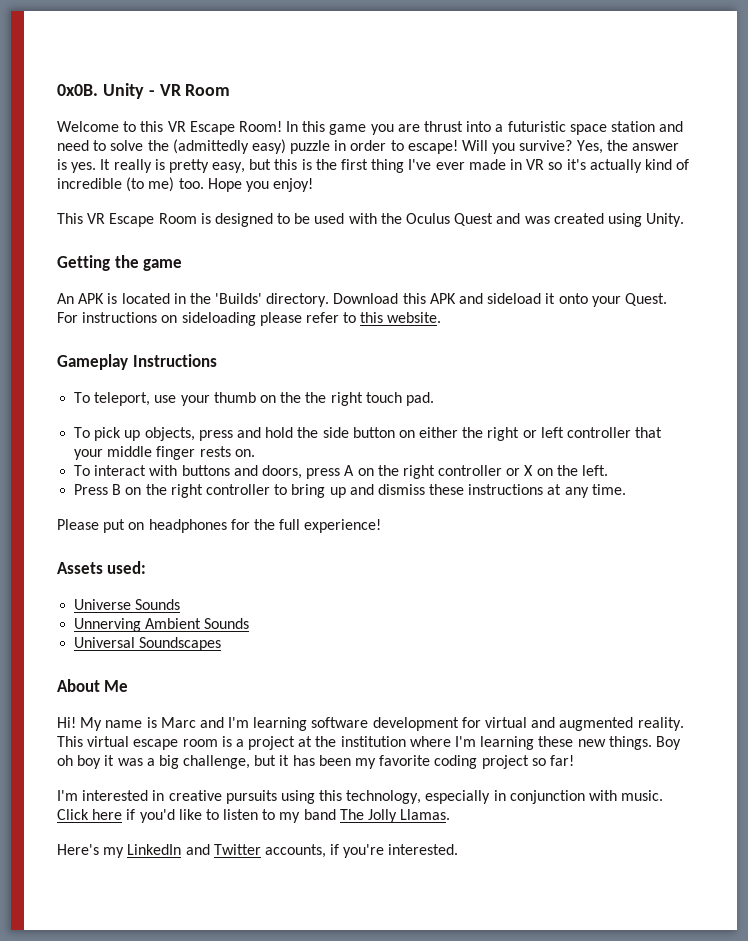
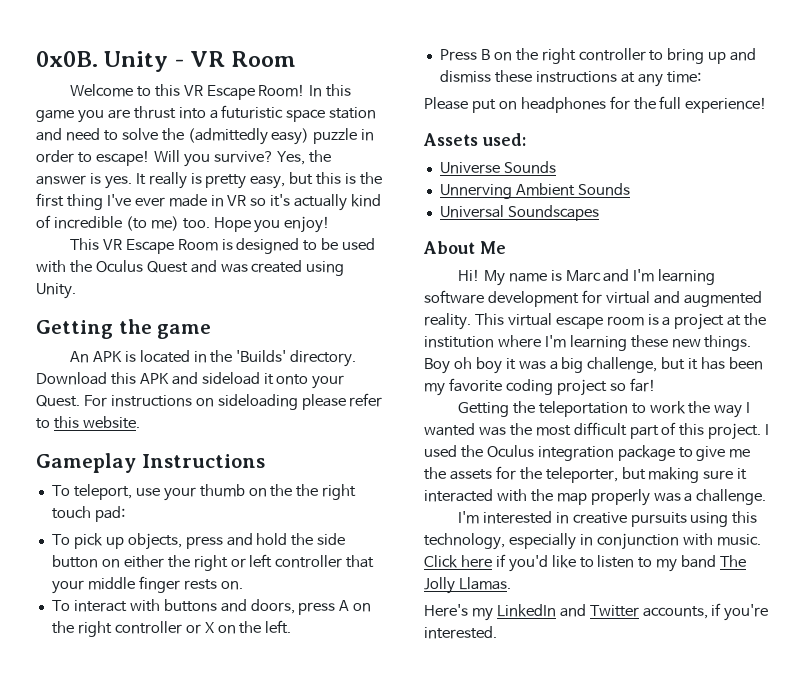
[405,392,434,406] pad. -> [94,506,125,522] pad:
[591,484,626,495] time. -> [666,71,701,83] time:
(574, 760) none -> [457,401,751,418] [424,422,770,440] [424,445,751,461] [424,466,748,483] [424,489,767,506] // Getting the teleportation to work the way I wanted was the most difficult part of this project. I used the Oculus integration package to give me the assets for the teleporter, but making sure it interacted with the map properly was a challenge.

